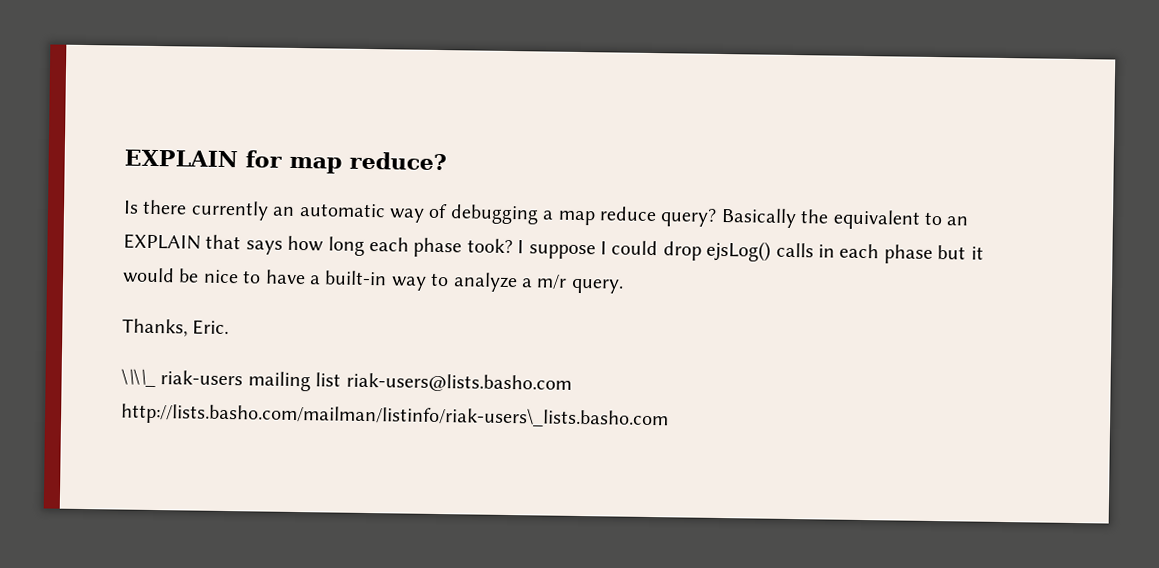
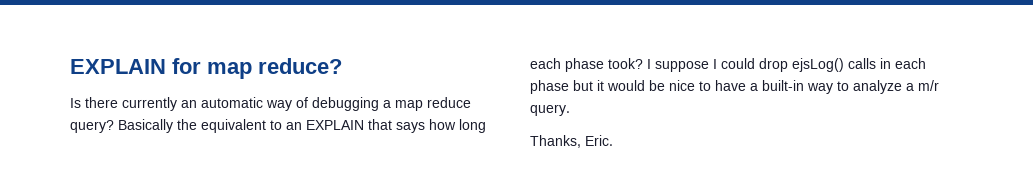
[121,368,572,393] [120,402,669,431] // \\\\_ riak-users mailing list riak-users@lists.basho.com http://lists.basho.com/mailman/listinfo/riak-users\_lists.basho.com -> (613, 140) none

